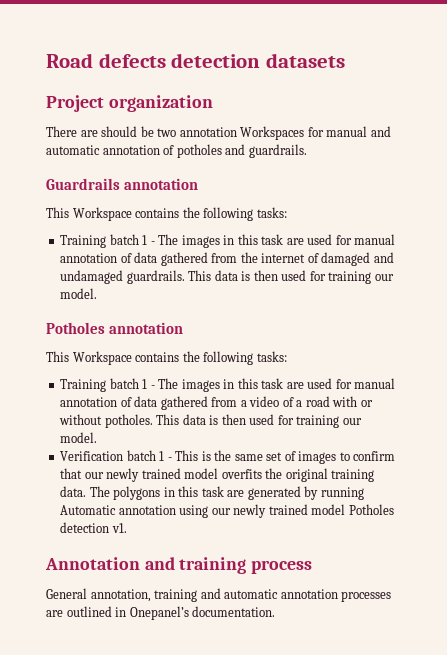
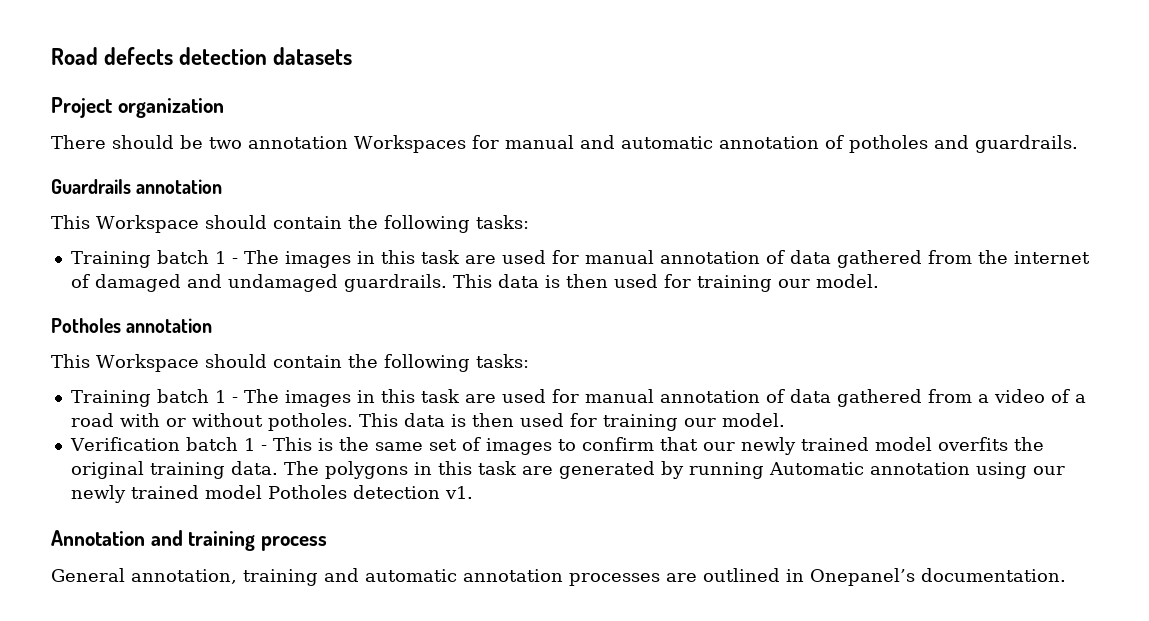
[80,130,98,137] are -> (106, 142) none
[135,208,180,218] contains -> [204,215,342,229] should contain
[135,352,180,362] contains -> [204,354,342,368] should contain

